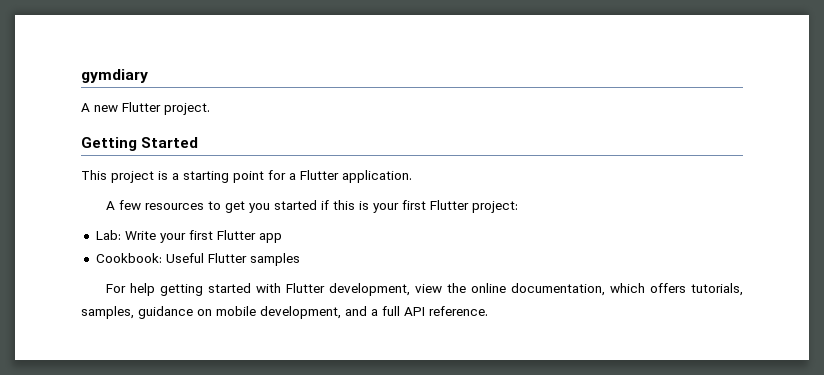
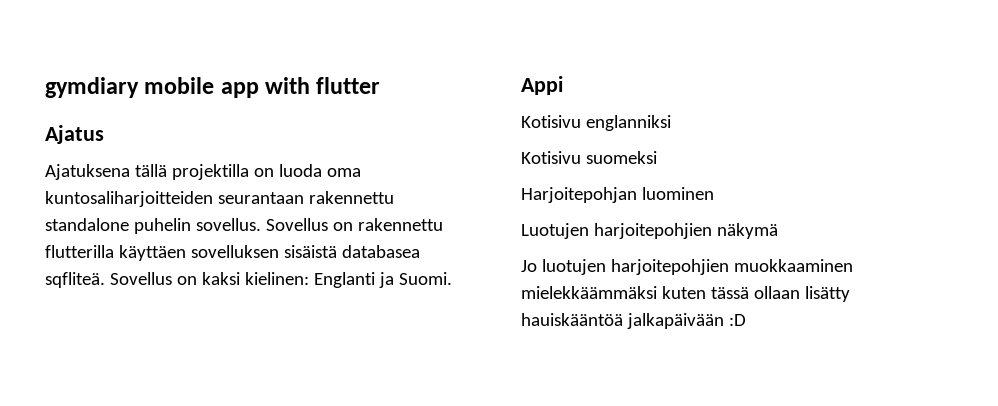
[81,102,210,115] [81,137,199,151] [81,170,412,183] [105,200,518,213] [95,230,282,243] [95,253,300,266] [105,283,744,296] [81,306,488,319] // A new Flutter project. // Getting Started // This project is a starting point for a Flutter application. // A few resources to get you started if this is your first Flutter project: // Lab: Write your first Flutter app // Cookbook: Useful Flutter samples // For help getting started with Flutter development, view the online documentation, which offers tutorials, samples, guidance on mobile development, and a full API reference. -> [144,77,381,98] [45,125,104,144] [45,164,361,180] [45,191,394,207] [45,218,443,234] [45,245,420,261] [45,272,452,288] [521,76,563,95] [521,115,671,131] [521,151,657,164] [521,187,714,203] [521,223,778,239] [521,259,853,275] [521,286,850,302] [521,313,746,329] mobile app with flutter // Ajatus // Ajatuksena tällä projektilla on luoda oma kuntosaliharjoitteiden seurantaan rakennettu standalone puhelin sovellus. Sovellus on rakennettu flutterilla käyttäen sovelluksen sisäistä databasea sqfliteä. Sovellus on kaksi kielinen: Englanti ja Suomi. // Appi // Kotisivu englanniksi // Kotisivu suomeksi // Harjoitepohjan luominen // Luotujen harjoitepohjien näkymä // Jo luotujen harjoitepohjien muokkaaminen mielekkäämmäksi kuten tässä ollaan lisätty hauiskääntöä jalkapäivään :D

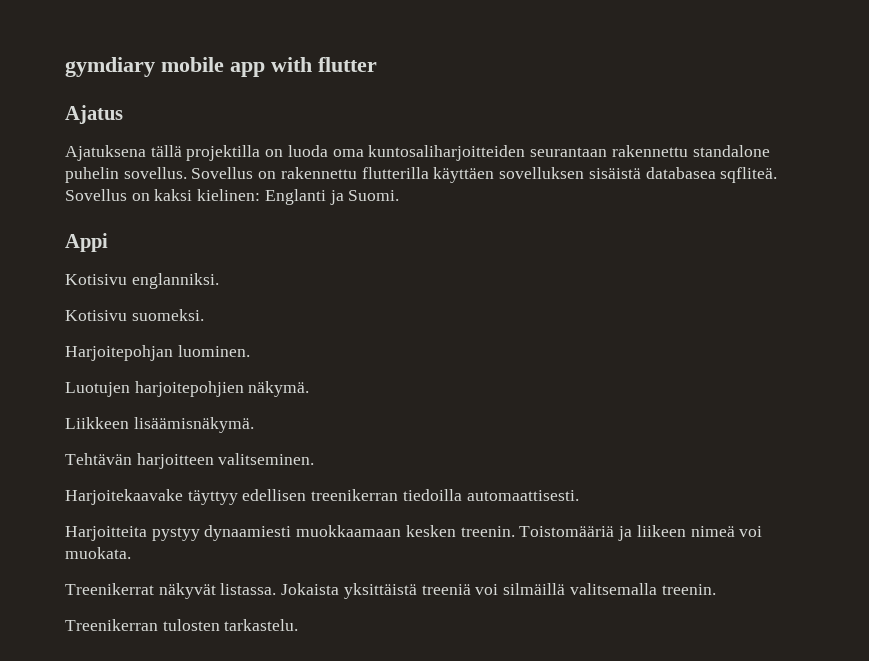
[585,115,671,131] [521,151,657,164] englanniksi // Kotisivu suomeksi -> [131,273,219,289] [65,309,204,321] englanniksi. // Kotisivu suomeksi.
[641,187,714,200] luominen -> [177,345,250,357] luominen.
[716,223,778,239] [521,259,853,275] [521,286,850,302] [521,313,746,329] näkymä // Jo luotujen harjoitepohjien muokkaaminen mielekkäämmäksi kuten tässä ollaan lisätty hauiskääntöä jalkapäivään :D -> [248,381,310,397] [65,417,254,433] [65,453,315,469] [65,489,579,505] [65,525,763,541] [65,547,131,559] [65,583,716,599] [65,619,299,631] näkymä. // Liikkeen lisäämisnäkymä. // Tehtävän harjoitteen valitseminen. // Harjoitekaavake täyttyy edellisen treenikerran tiedoilla automaattisesti. // Harjoitteita pystyy dynaamiesti muokkaamaan kesken treenin. Toistomääriä ja liikeen nimeä voi muokata. // Treenikerrat näkyvät listassa. Jokaista yksittäistä treeniä voi silmäillä valitsemalla treenin. // Treenikerran tulosten tarkastelu.

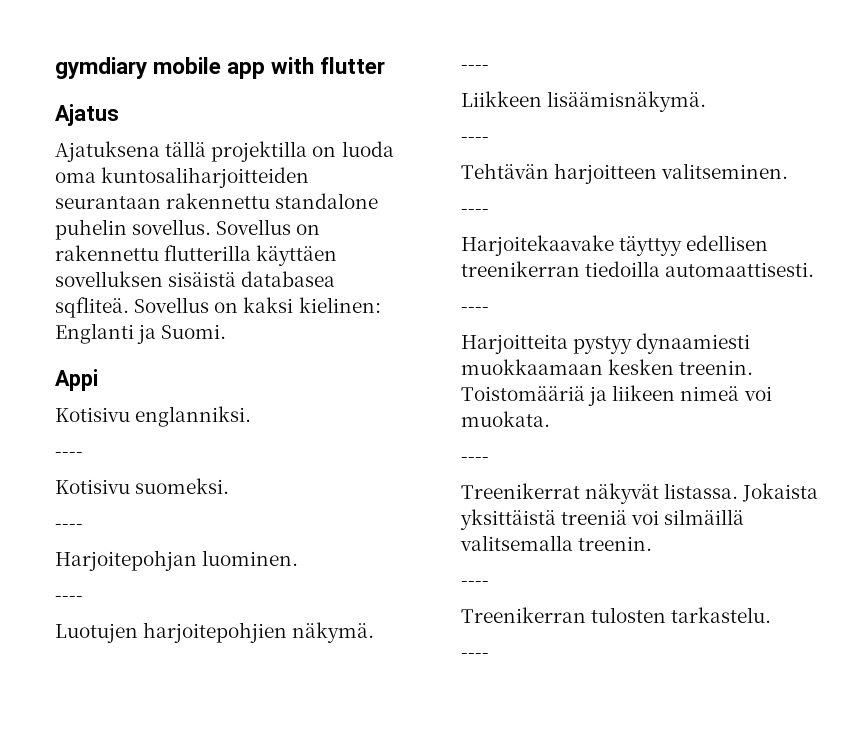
(219, 281) none -> [55,452,83,458] // ----
(204, 315) none -> [55,524,83,530] // ----
(250, 351) none -> [55,596,83,602] // ----
(310, 389) none -> [461,65,489,71] // ----
(254, 425) none -> [461,137,489,143] // ----
(315, 459) none -> [461,209,489,215] // ----
(579, 495) none -> [461,307,489,313] // ----
(131, 553) none -> [461,457,489,463] // ----
(716, 589) none -> [461,581,489,587] // ----
(299, 625) none -> [461,653,489,659] // ----

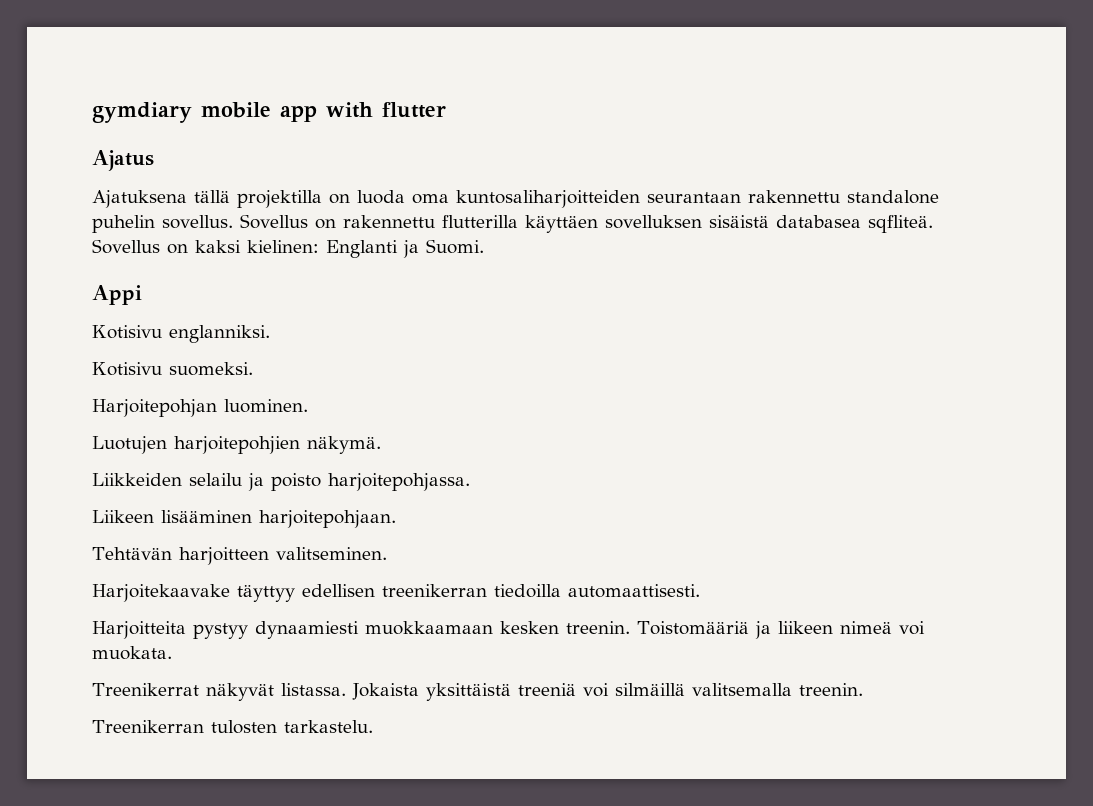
[55,452,83,458] // ---- -> (270, 334) none
[55,524,83,530] // ---- -> (253, 369) none
[55,596,83,602] // ---- -> (308, 406) none
[461,65,489,71] [461,91,707,112] [461,137,489,143] ---- // Liikkeen lisäämisnäkymä. // ---- -> [92,473,470,491] [92,510,396,528] Liikkeiden selailu ja poisto harjoitepohjassa. // Liikeen lisääminen harjoitepohjaan.
[461,209,489,215] // ---- -> (387, 553) none
[461,307,489,313] // ---- -> (700, 591) none
[461,457,489,463] // ---- -> (172, 653) none
[461,581,489,587] // ---- -> (863, 689) none
[461,653,489,659] // ---- -> (373, 726) none

